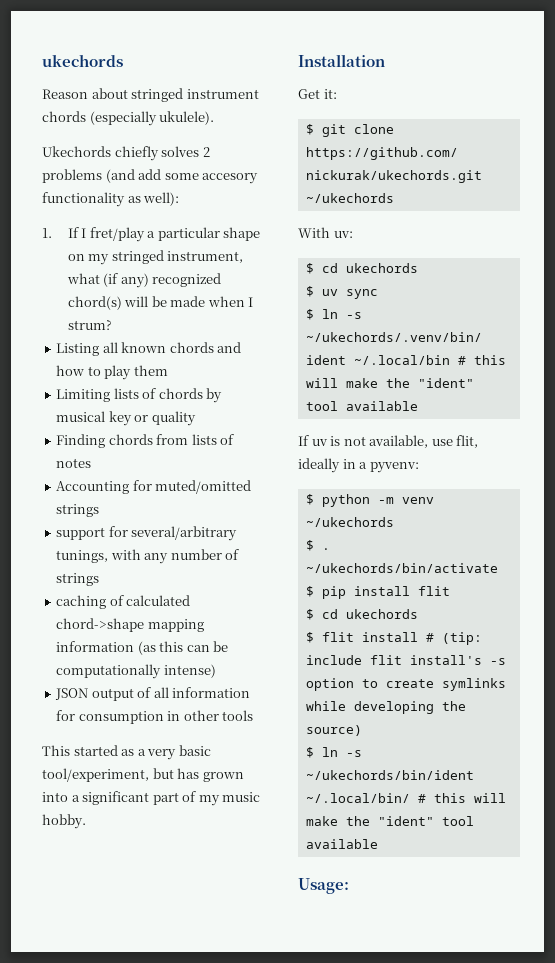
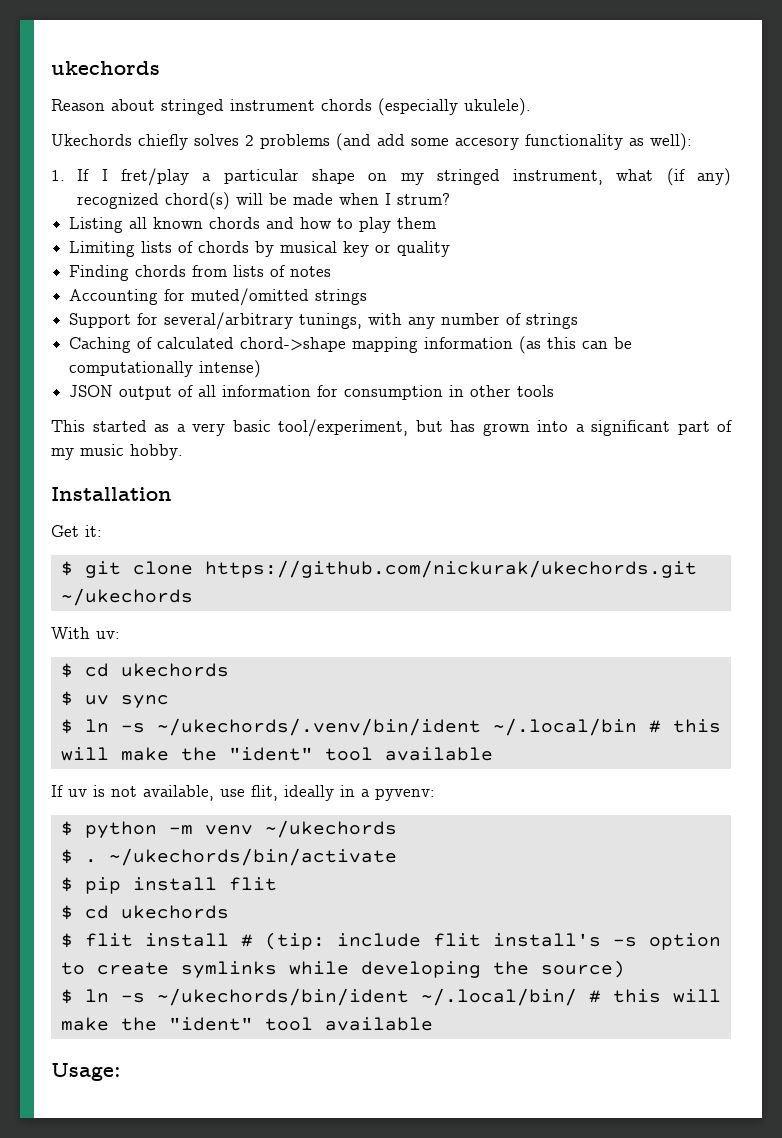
[56,527,106,540] support -> [69,313,132,328] Support
[56,595,107,609] caching -> [69,337,132,353] Caching

